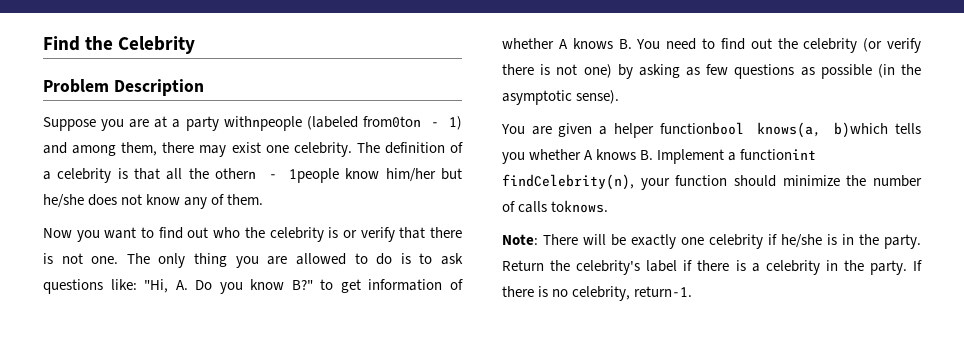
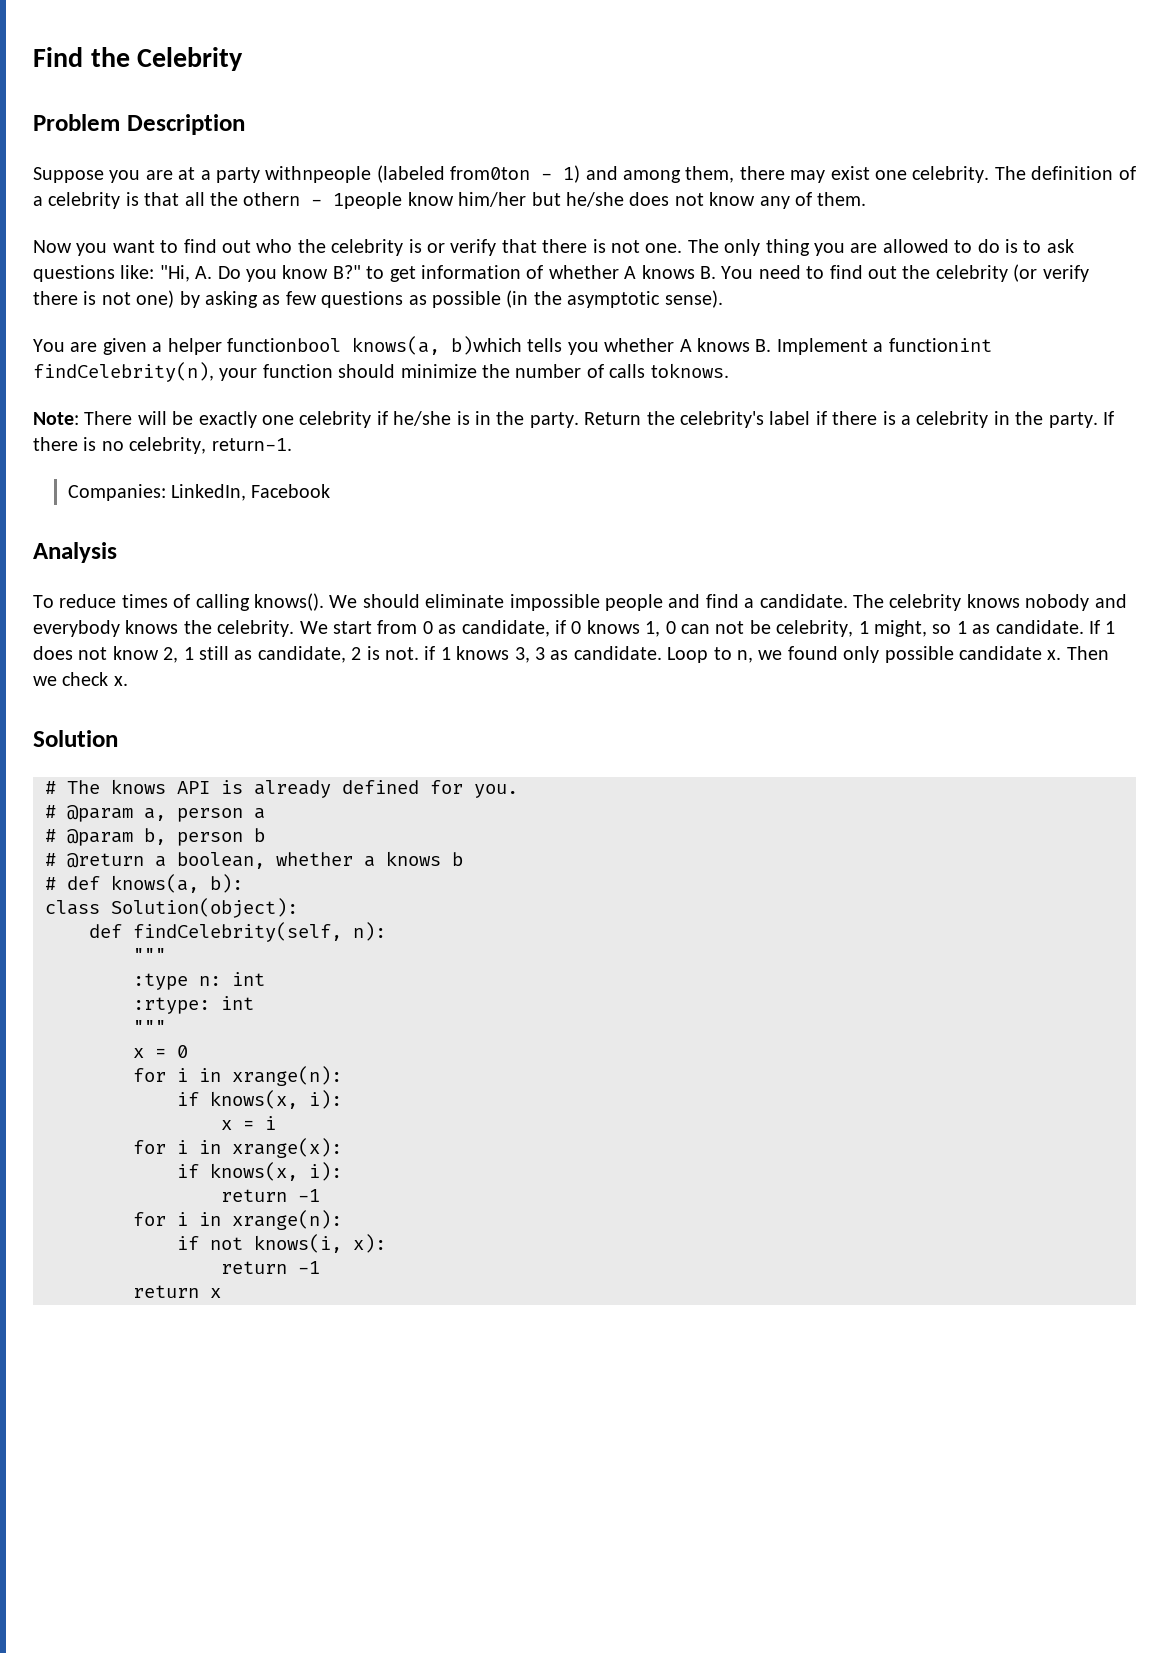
(693, 291) none -> [67,484,331,501] [33,542,117,563] [33,593,1127,611] [33,620,1116,637] [33,646,1109,663] [33,672,128,686] [33,730,118,747] [45,779,518,798] [45,805,265,822] [45,828,265,846] [45,851,463,869] [45,874,243,893] [45,898,298,918] [89,922,386,942] [133,948,166,962] [133,972,265,990] [133,996,254,1014] [133,1020,166,1034] [133,1045,188,1058] [133,1066,342,1086] [177,1090,342,1109] [221,1116,276,1130] [133,1138,342,1158] [177,1162,342,1181] [221,1189,320,1202] [133,1210,342,1230] [177,1234,386,1253] [221,1261,320,1274] [133,1285,221,1298] // Companies: LinkedIn, Facebook // Analysis // To reduce times of calling knows(). We should eliminate impossible people and find a candidate. The celebrity knows nobody and everybody knows the celebrity. We start from 0 as candidate, if 0 knows 1, 0 can not be celebrity, 1 might, so 1 as candidate. If 1 does not know 2, 1 still as candidate, 2 is not. if 1 knows 3, 3 as candidate. Loop to n, we found only possible candidate x. Then we check x. // Solution // # The knows API is already defined for you. // # @param a, person a // # @param b, person b // # @return a boolean, whether a knows b // # def knows(a, b): // class Solution(object): // def findCelebrity(self, n): // """ // :type n: int // :rtype: int // """ // x = 0 // for i in xrange(n): // if knows(x, i): // x = i // for i in xrange(x): // if knows(x, i): // return -1 // for i in xrange(n): // if not knows(i, x): // return -1 // return x

